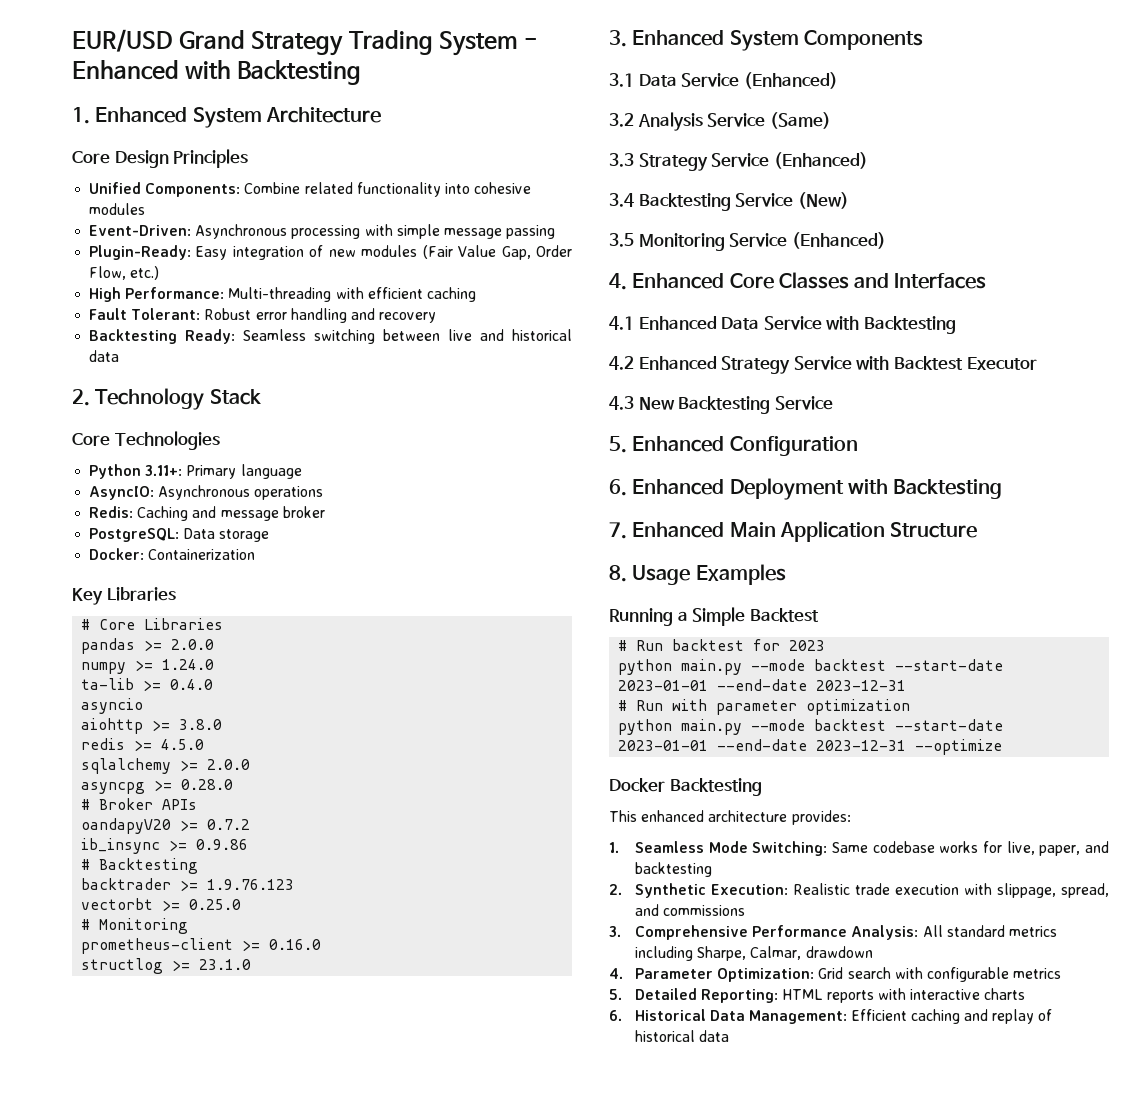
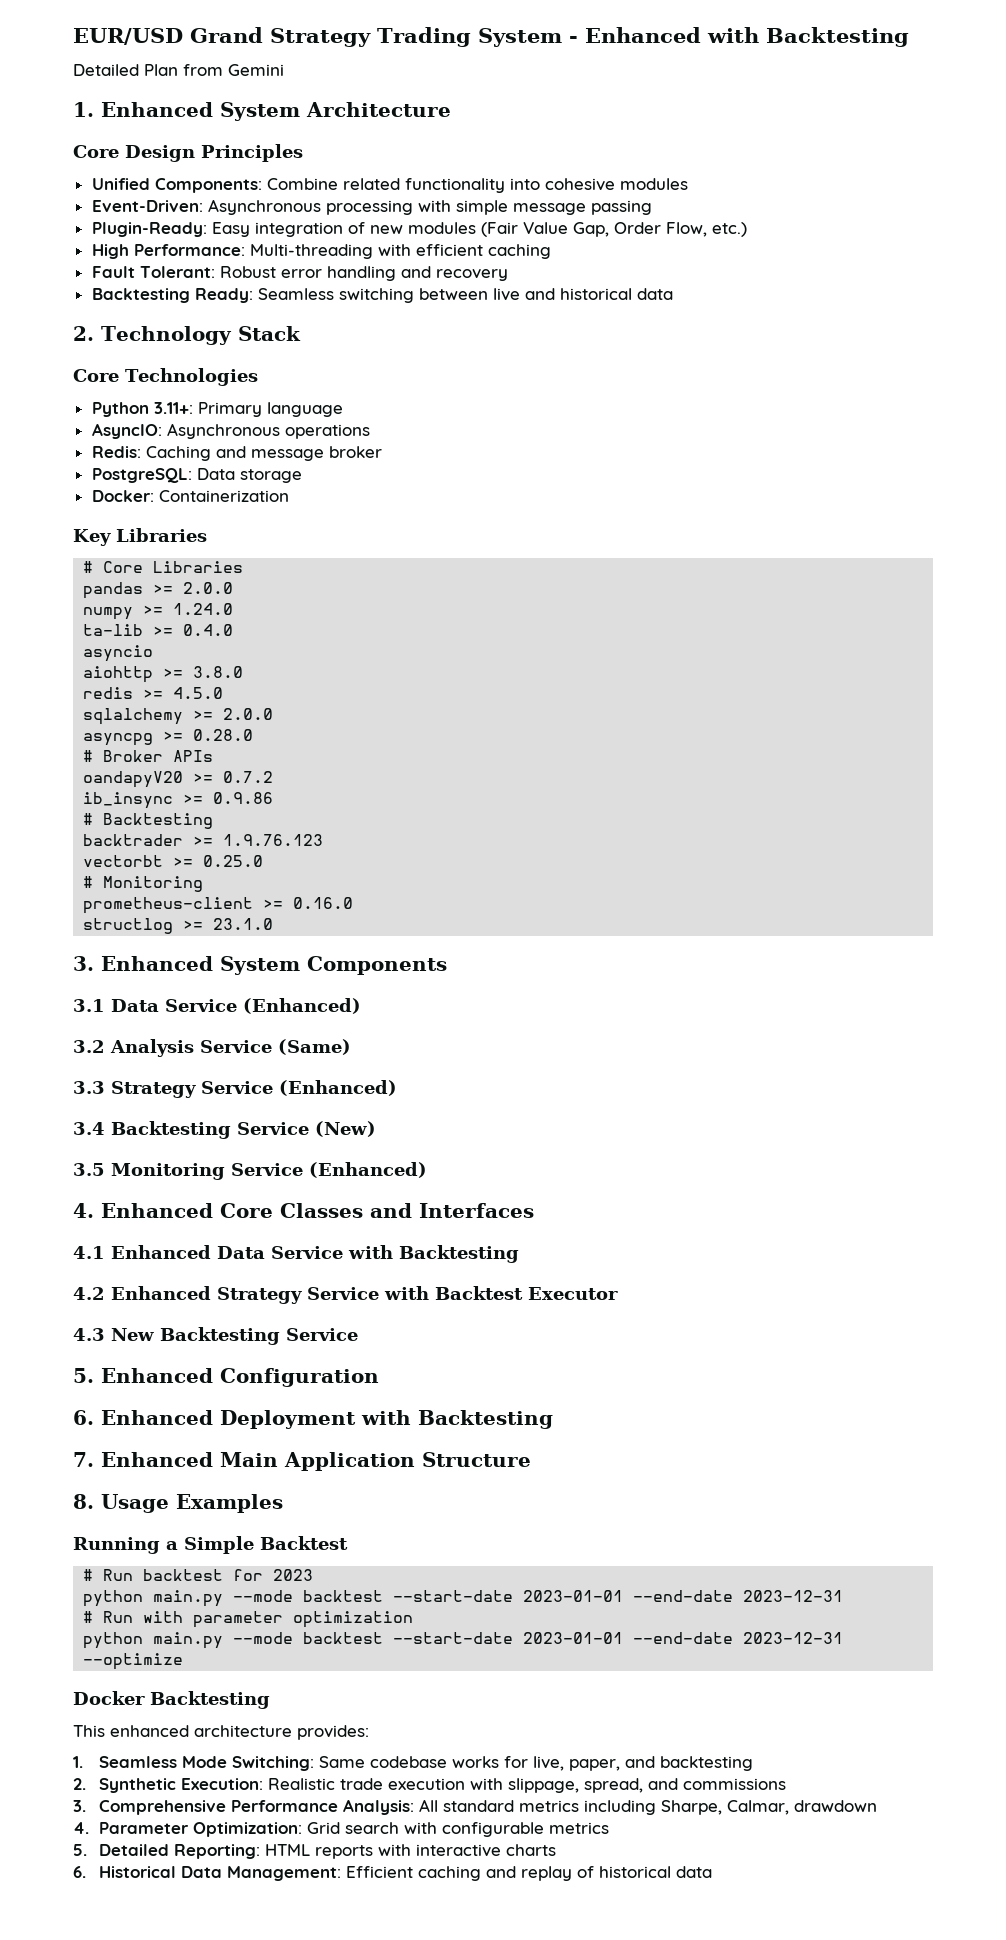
(362, 72) none -> [73,64,284,76] // Detailed Plan from Gemini

